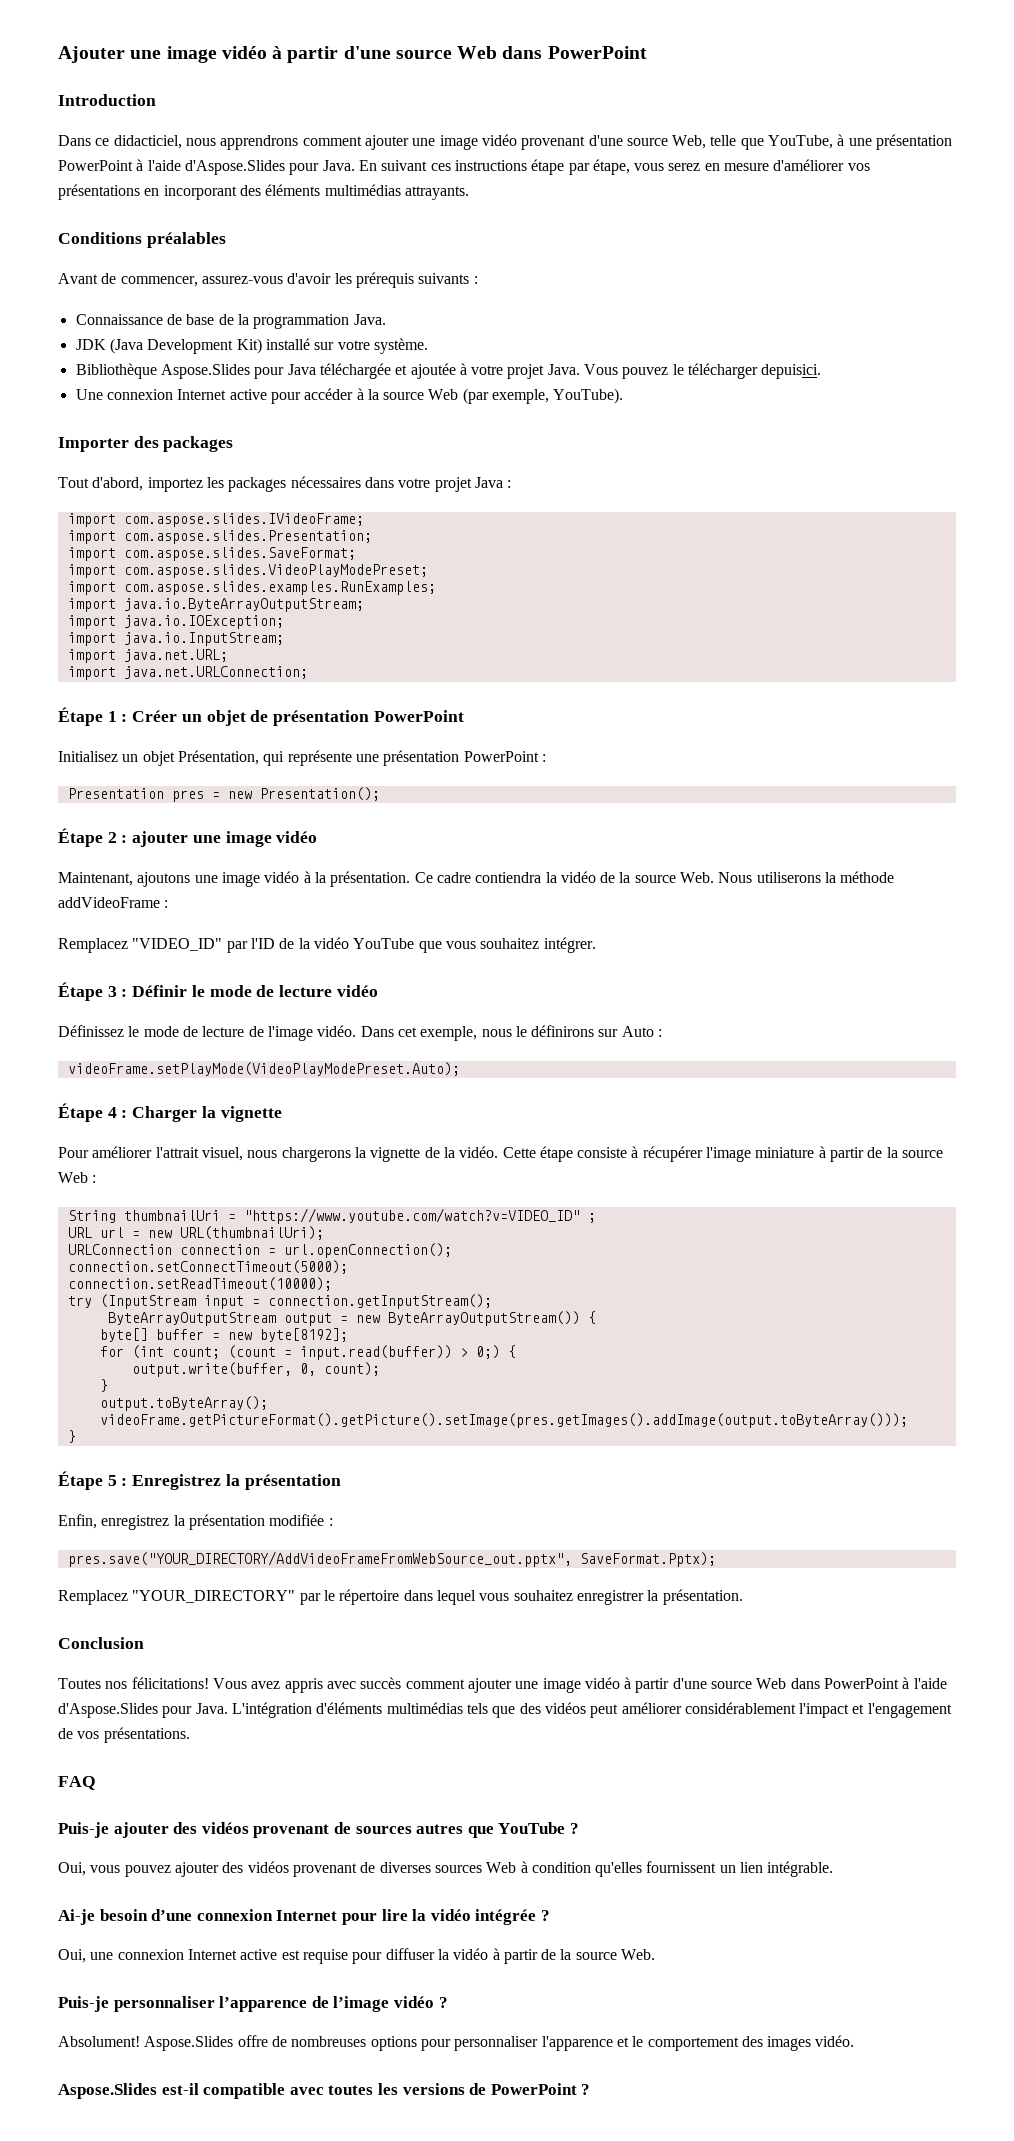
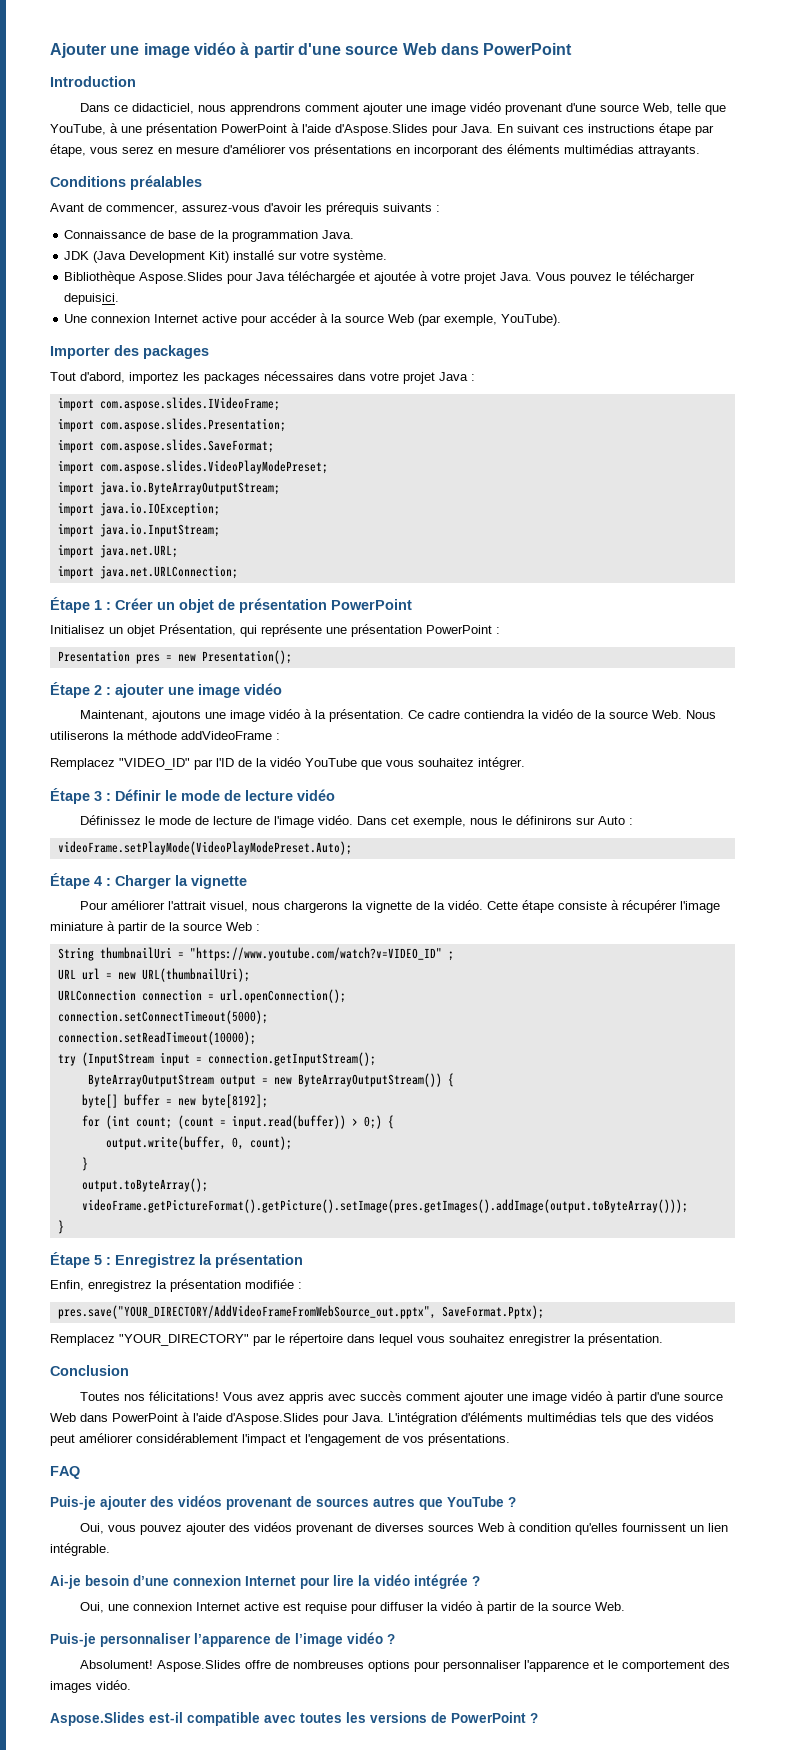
[67,581,436,595] // import com.aspose.slides.examples.RunExamples; -> (328, 467) none

